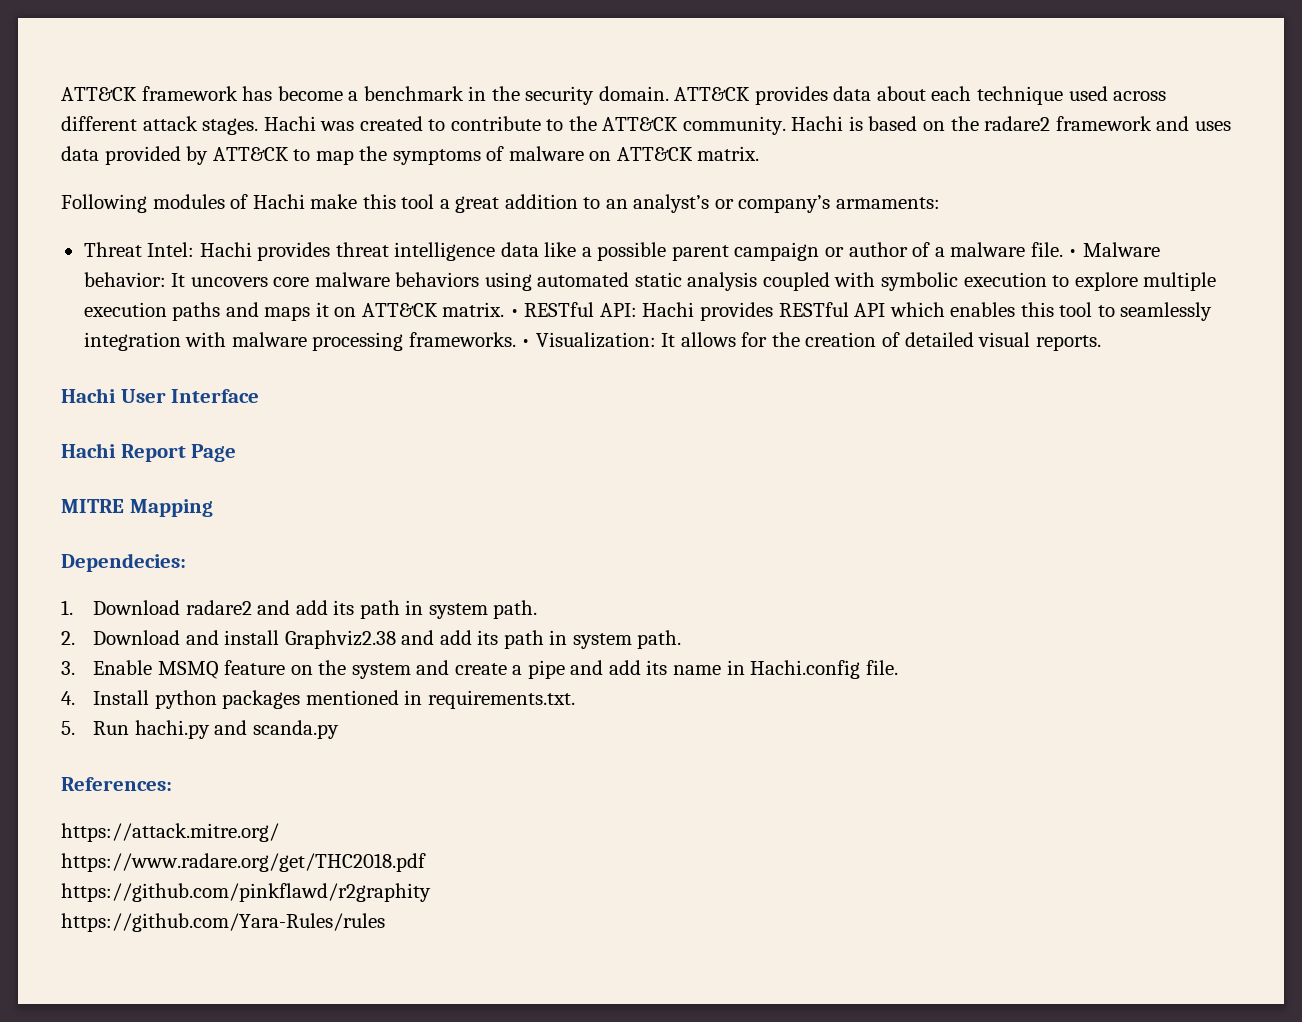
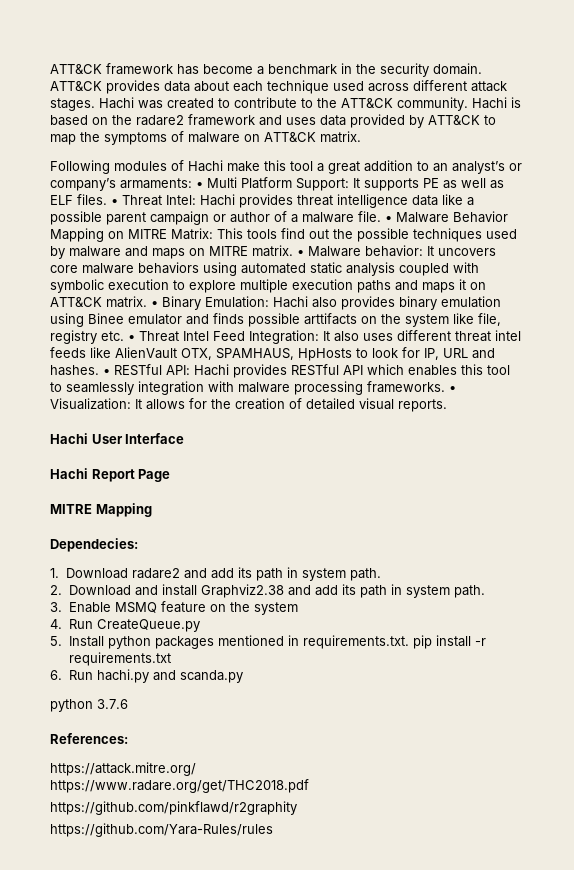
(941, 203) // -> [196,177,504,191] [50,194,118,205] • Multi Platform Support: It supports PE as well as ELF files. •
(1160, 249) none -> [453,211,508,223] [50,228,517,242] [50,245,361,259] Behavior Mapping on MITRE Matrix: This tools find out the possible techniques used by malware and maps on MITRE matrix. • Malware
(519, 313) none -> [162,296,501,310] [50,313,501,327] [50,330,521,344] [50,347,495,361] [50,365,110,376] Binary Emulation: Hachi also provides binary emulation using Binee emulator and finds possible arttifacts on the system like file, registry etc. • Threat Intel Feed Integration: It also uses different threat intel feeds like AlienVault OTX, SPAMHAUS, HpHosts to look for IP, URL and hashes. •
[416,660,898,679] [61,691,75,705] and create a pipe and add its name in Hachi.config file. // 4. -> [50,619,200,632] [50,636,62,646] // 4. Run CreateQueue.py // 5.
[61,721,75,735] // 5. -> [412,635,486,649] [68,652,171,666] [50,670,62,680] pip install -r requirements.txt // 6.
(339, 729) none -> [50,699,128,712] // python 3.7.6

